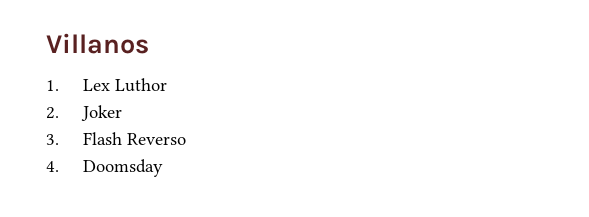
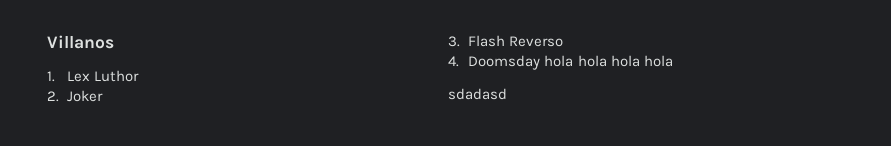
(163, 168) none -> [544,55,673,67] [448,88,507,100] hola hola hola hola // sdadasd

